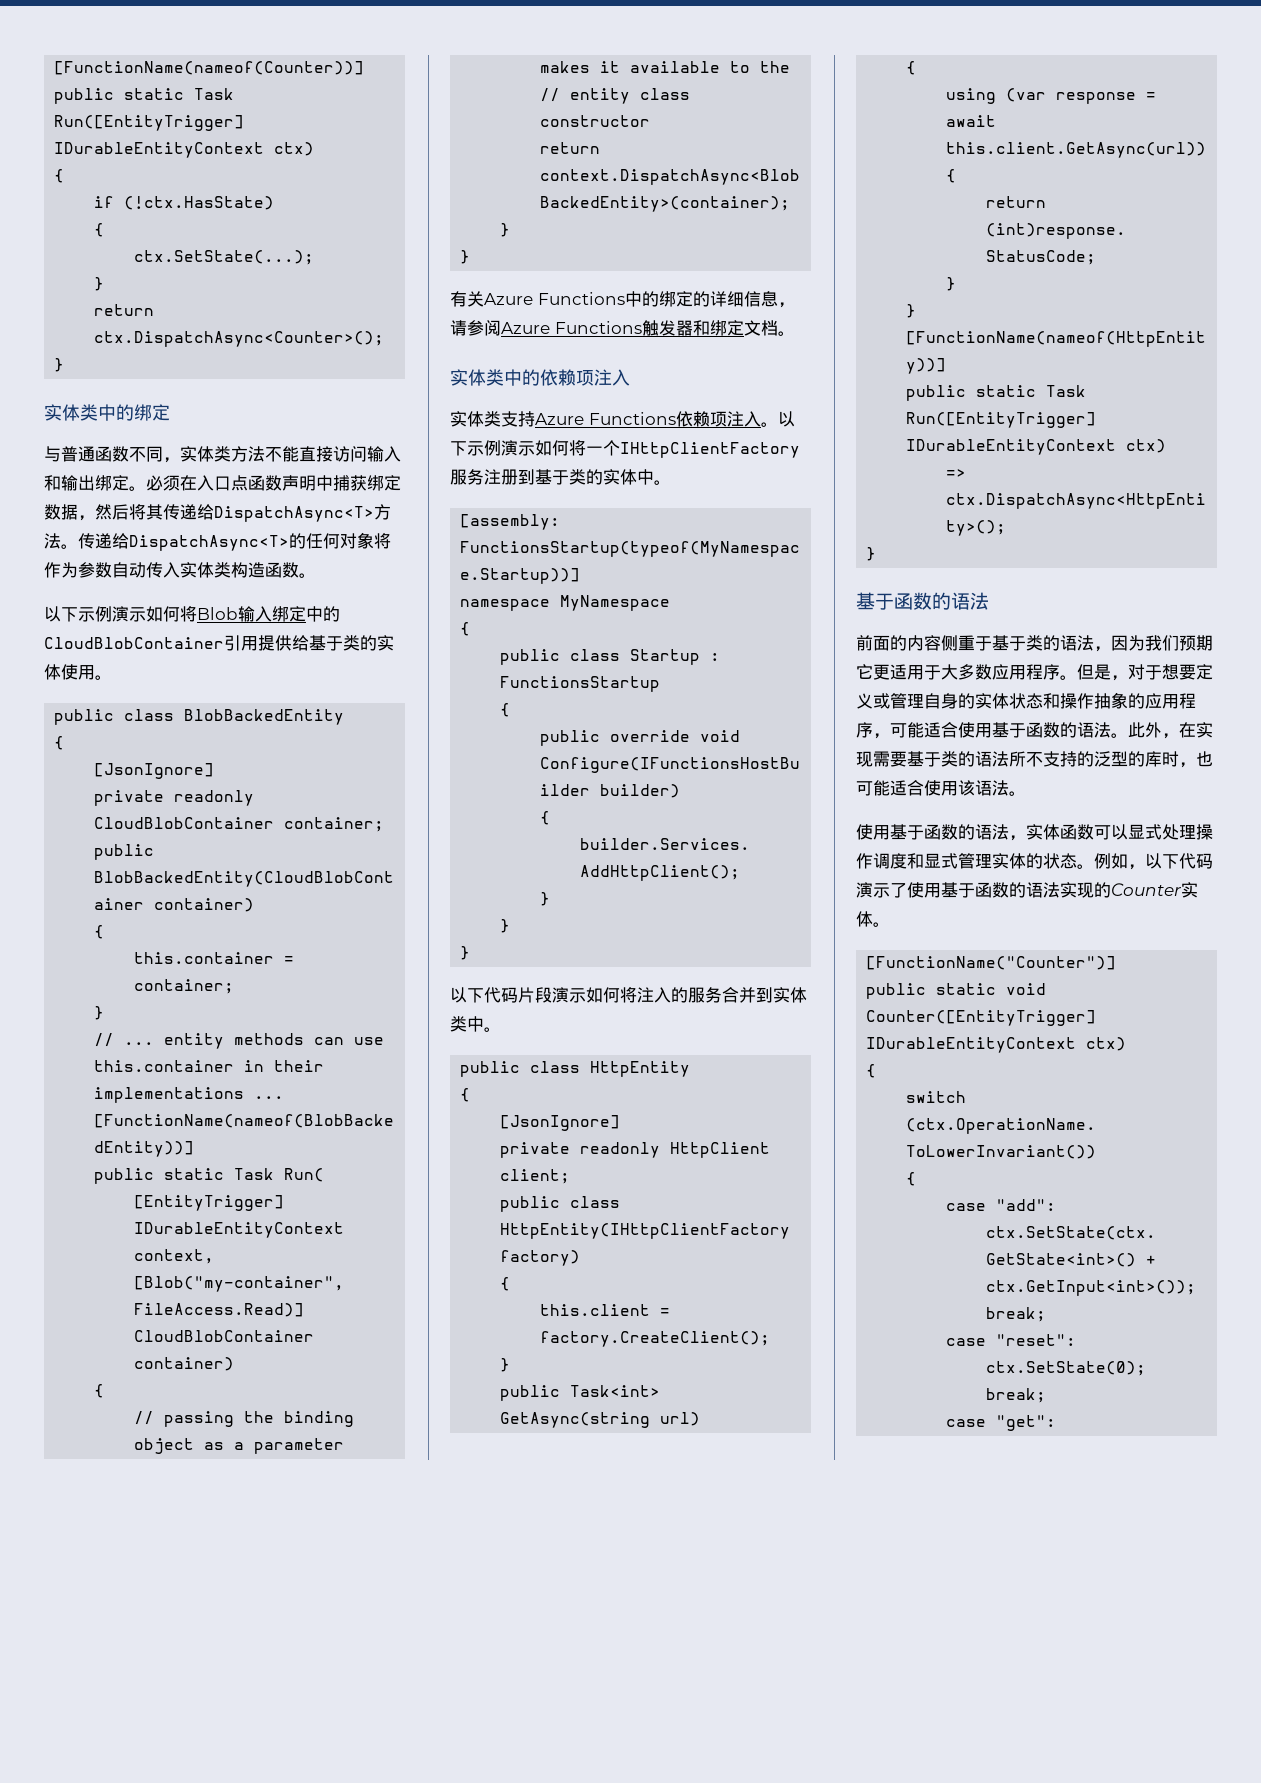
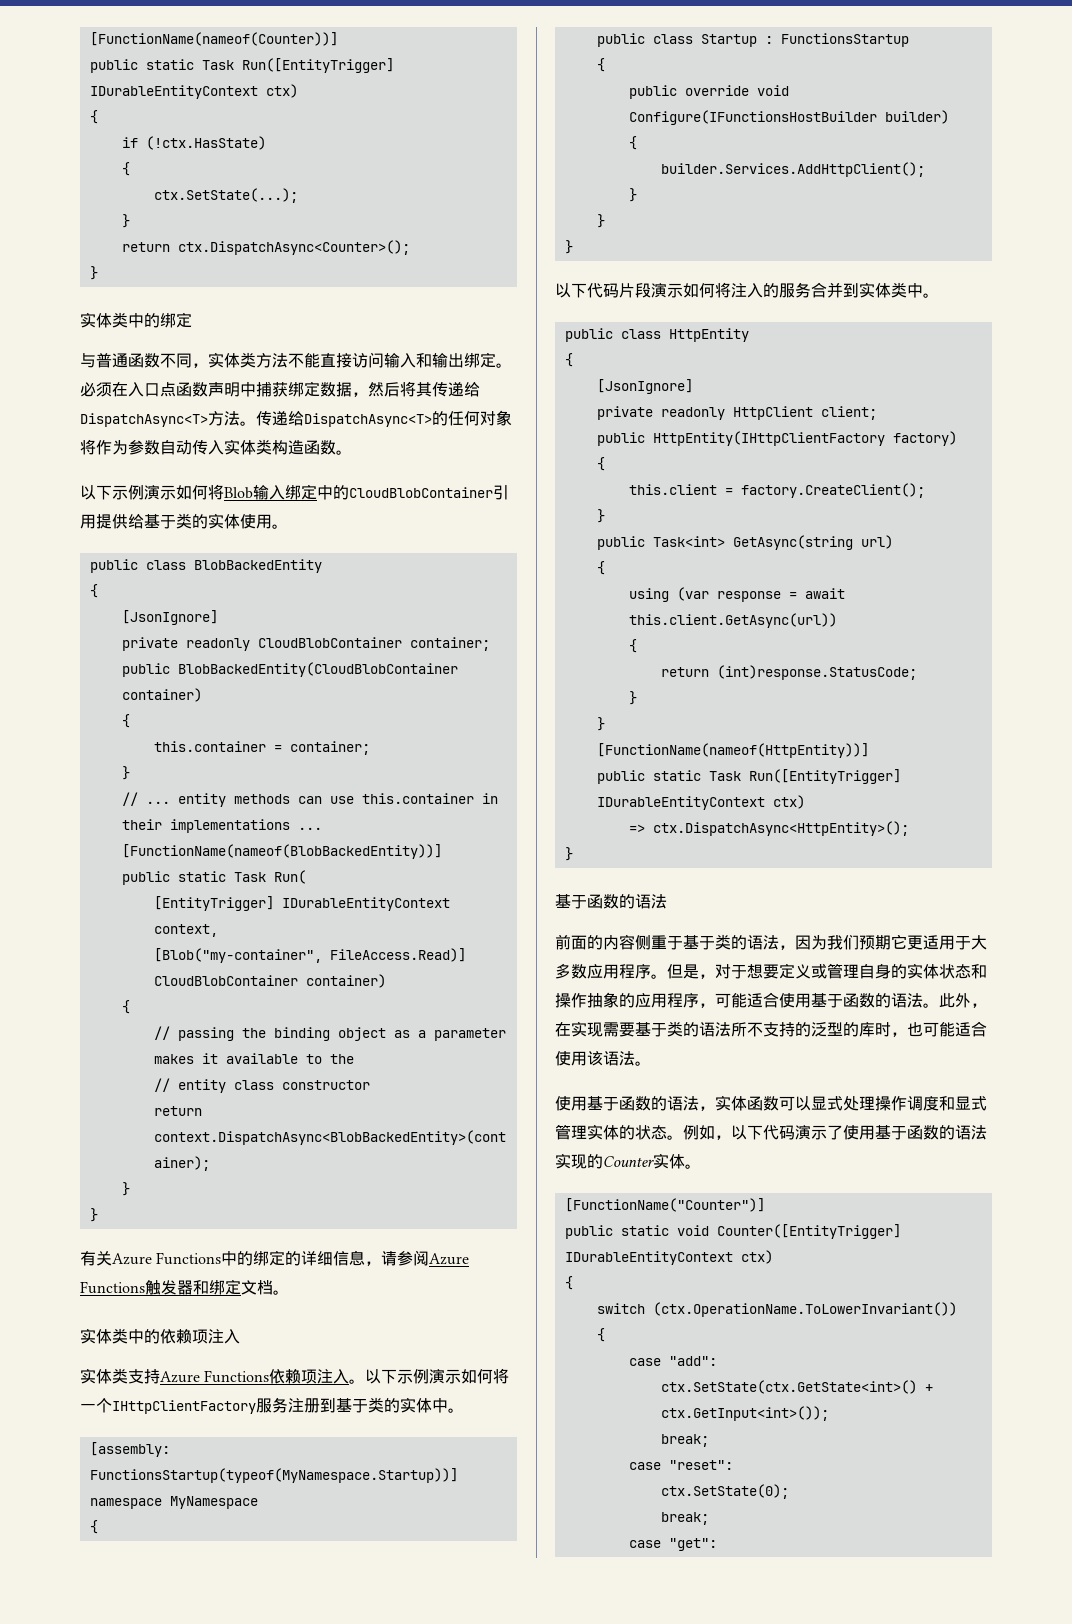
[570,1196,621,1208] class -> (645, 439) none

